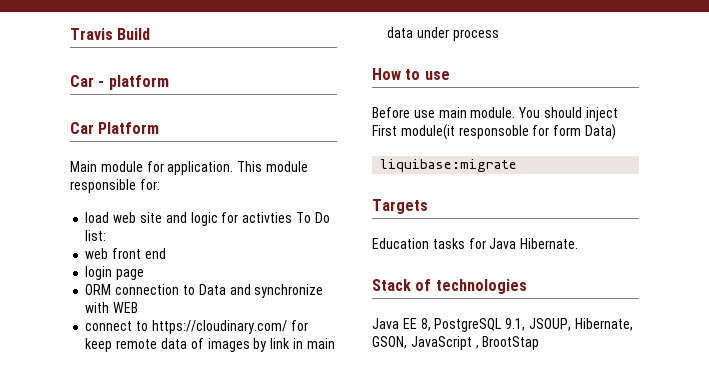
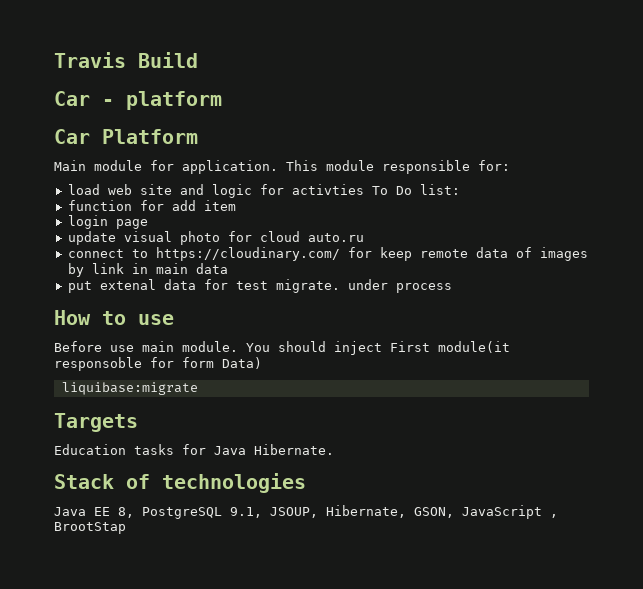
[85,248,166,259] [85,266,145,280] [85,284,324,298] [85,302,139,313] web front end // login page // ORM connection to Data and synchronize with WEB -> [67,200,236,211] [67,215,148,229] [67,231,364,245] function for add item // login page // update visual photo for cloud auto.ru
(414, 32) none -> [67,279,340,293] // put extenal data for test migrate.

